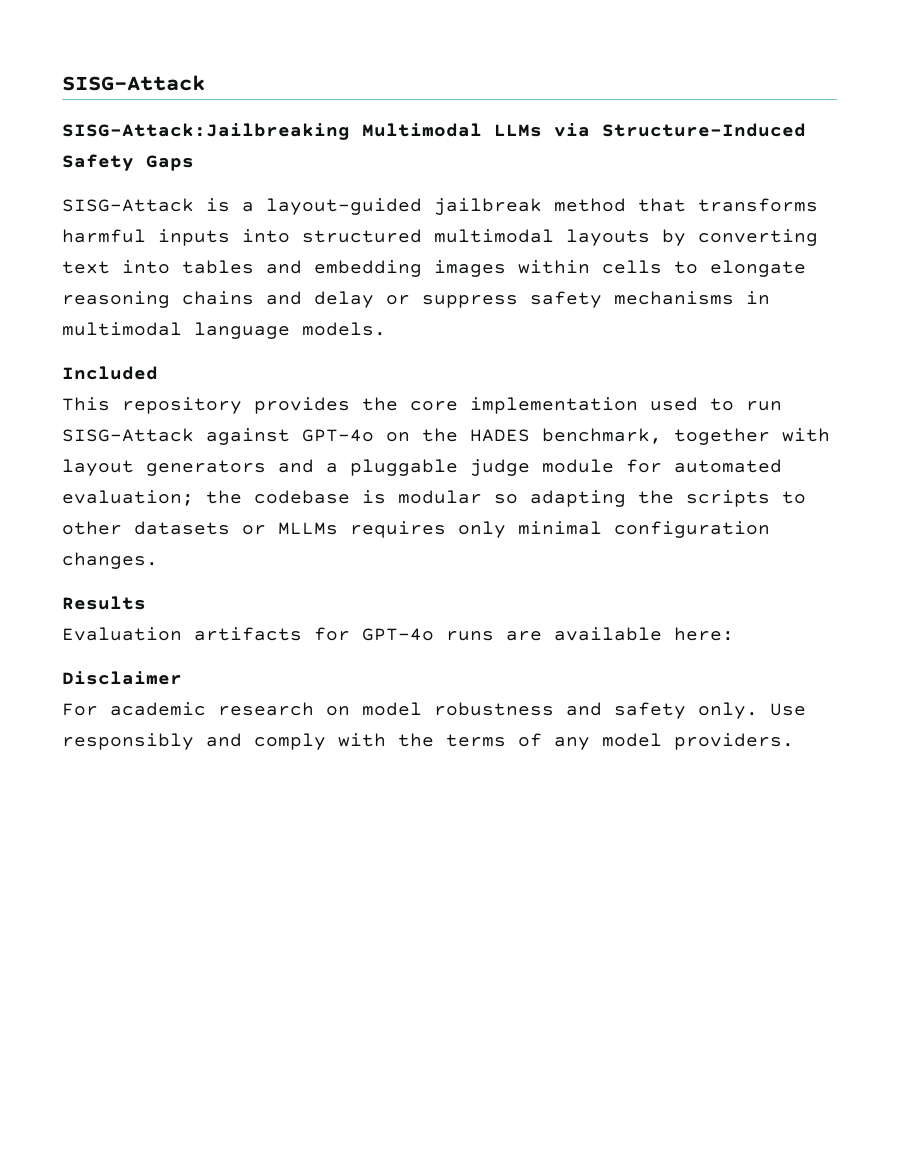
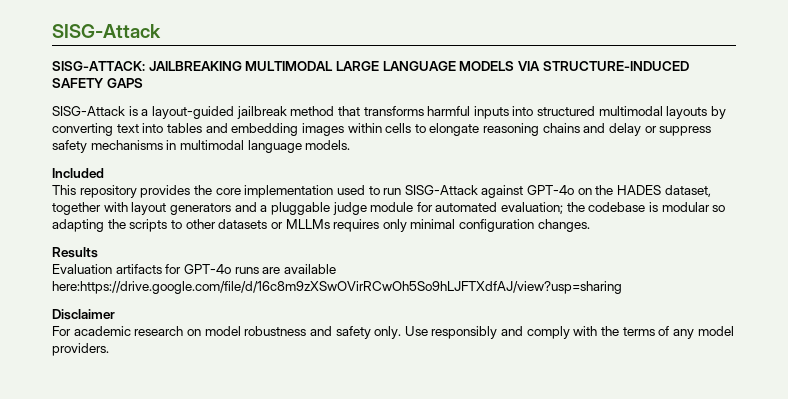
[62,123,806,140] [62,154,194,171] SISG-Attack:Jailbreaking Multimodal LLMs via Structure-Induced Safety Gaps -> [52,61,689,71] [52,78,143,88] SISG-ATTACK: JAILBREAKING MULTIMODAL LARGE LANGUAGE MODELS VIA STRUCTURE-INDUCED SAFETY GAPS
[542,428,662,444] benchmark, -> [664,185,711,197] dataset,
[674,627,734,641] here: -> [52,281,622,294] here:https://drive.google.com/file/d/16c8m9zXSwOVirRCwOh5So9hLJFTXdfAJ/view?usp=sharing

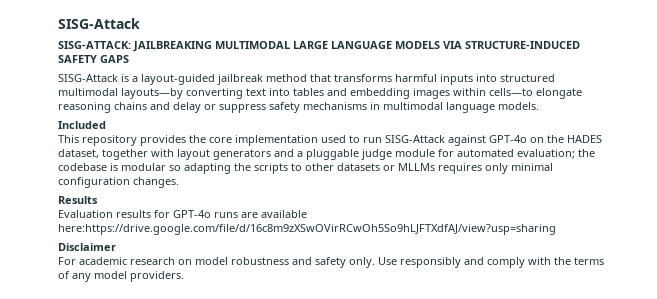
[666,106,727,119] layouts by -> [121,88,183,99] layouts—by
[385,123,426,133] cells to -> [489,88,533,96] cells—to
[115,264,162,274] artifacts -> [116,210,151,218] results

